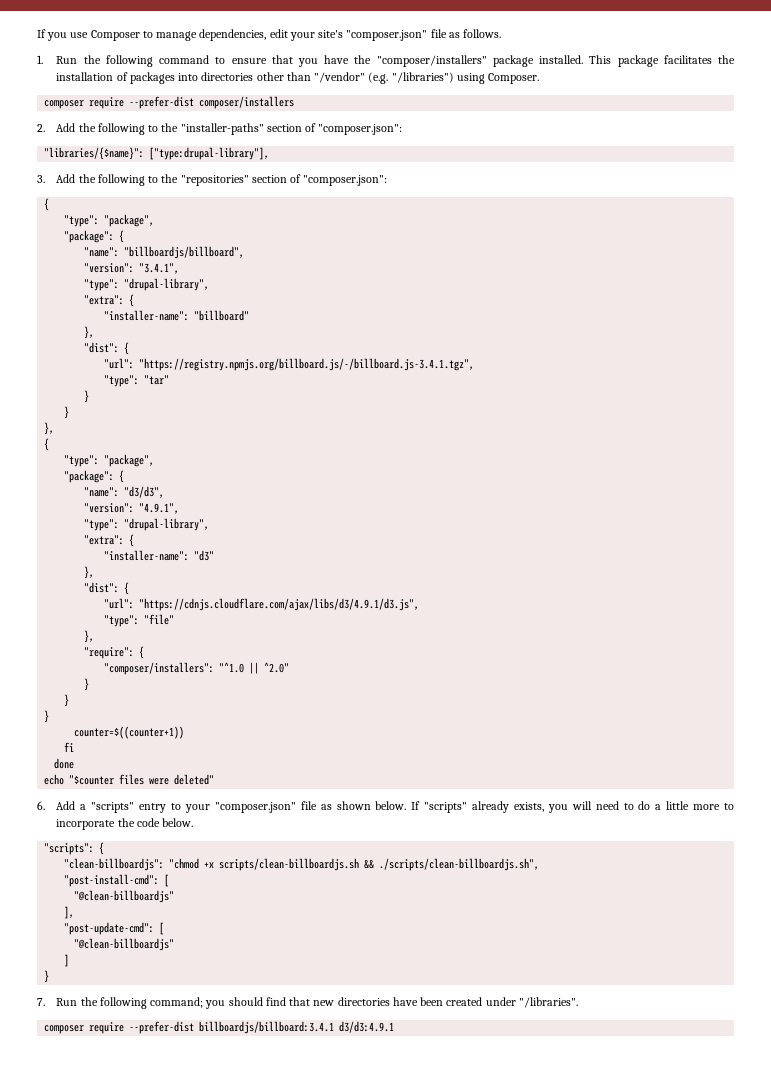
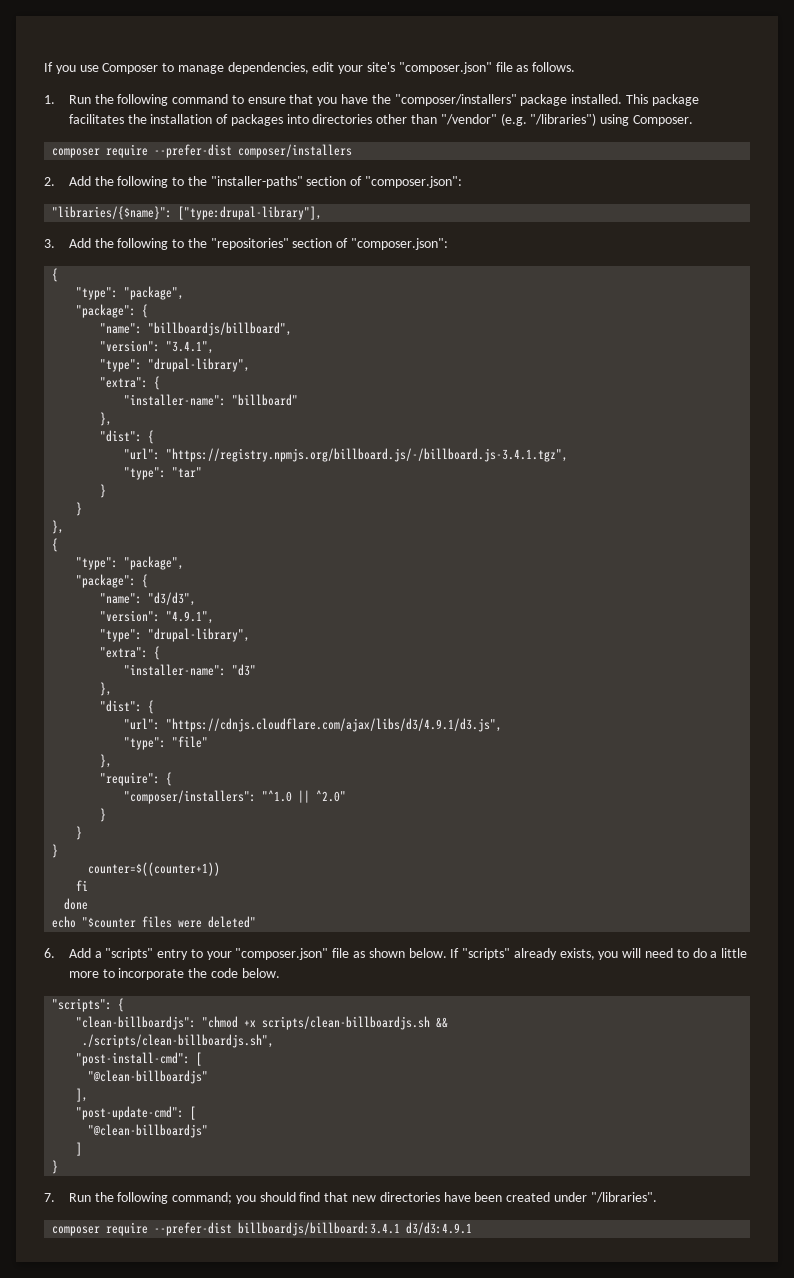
(375, 864) none -> (449, 1022) //

